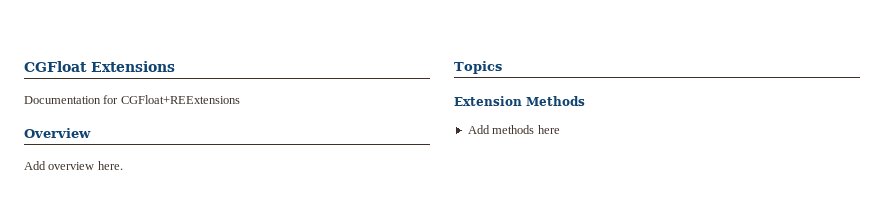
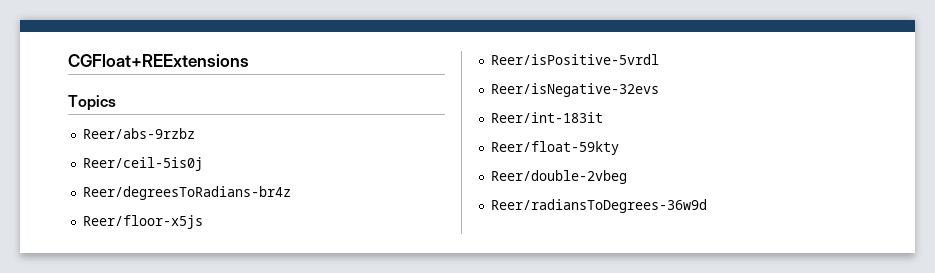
[24,61,175,72] [24,95,240,104] [24,128,91,138] [24,161,123,170] [454,61,502,74] [454,96,585,106] [467,125,560,134] CGFloat Extensions // Documentation for CGFloat+REExtensions // Overview // Add overview here. // Topics // Extension Methods // Add methods here -> [68,54,249,67] [68,95,116,111] [82,128,195,139] [82,157,203,171] [82,186,291,200] [82,215,203,229] [490,54,659,65] [490,83,659,97] [490,112,603,123] [490,141,619,155] [490,170,627,184] [490,199,707,213] CGFloat+REExtensions // Topics // Reer/abs-9rzbz // Reer/ceil-5is0j // Reer/degreesToRadians-br4z // Reer/floor-x5js // Reer/isPositive-5vrdl // Reer/isNegative-32evs // Reer/int-183it // Reer/float-59kty // Reer/double-2vbeg // Reer/radiansToDegrees-36w9d

